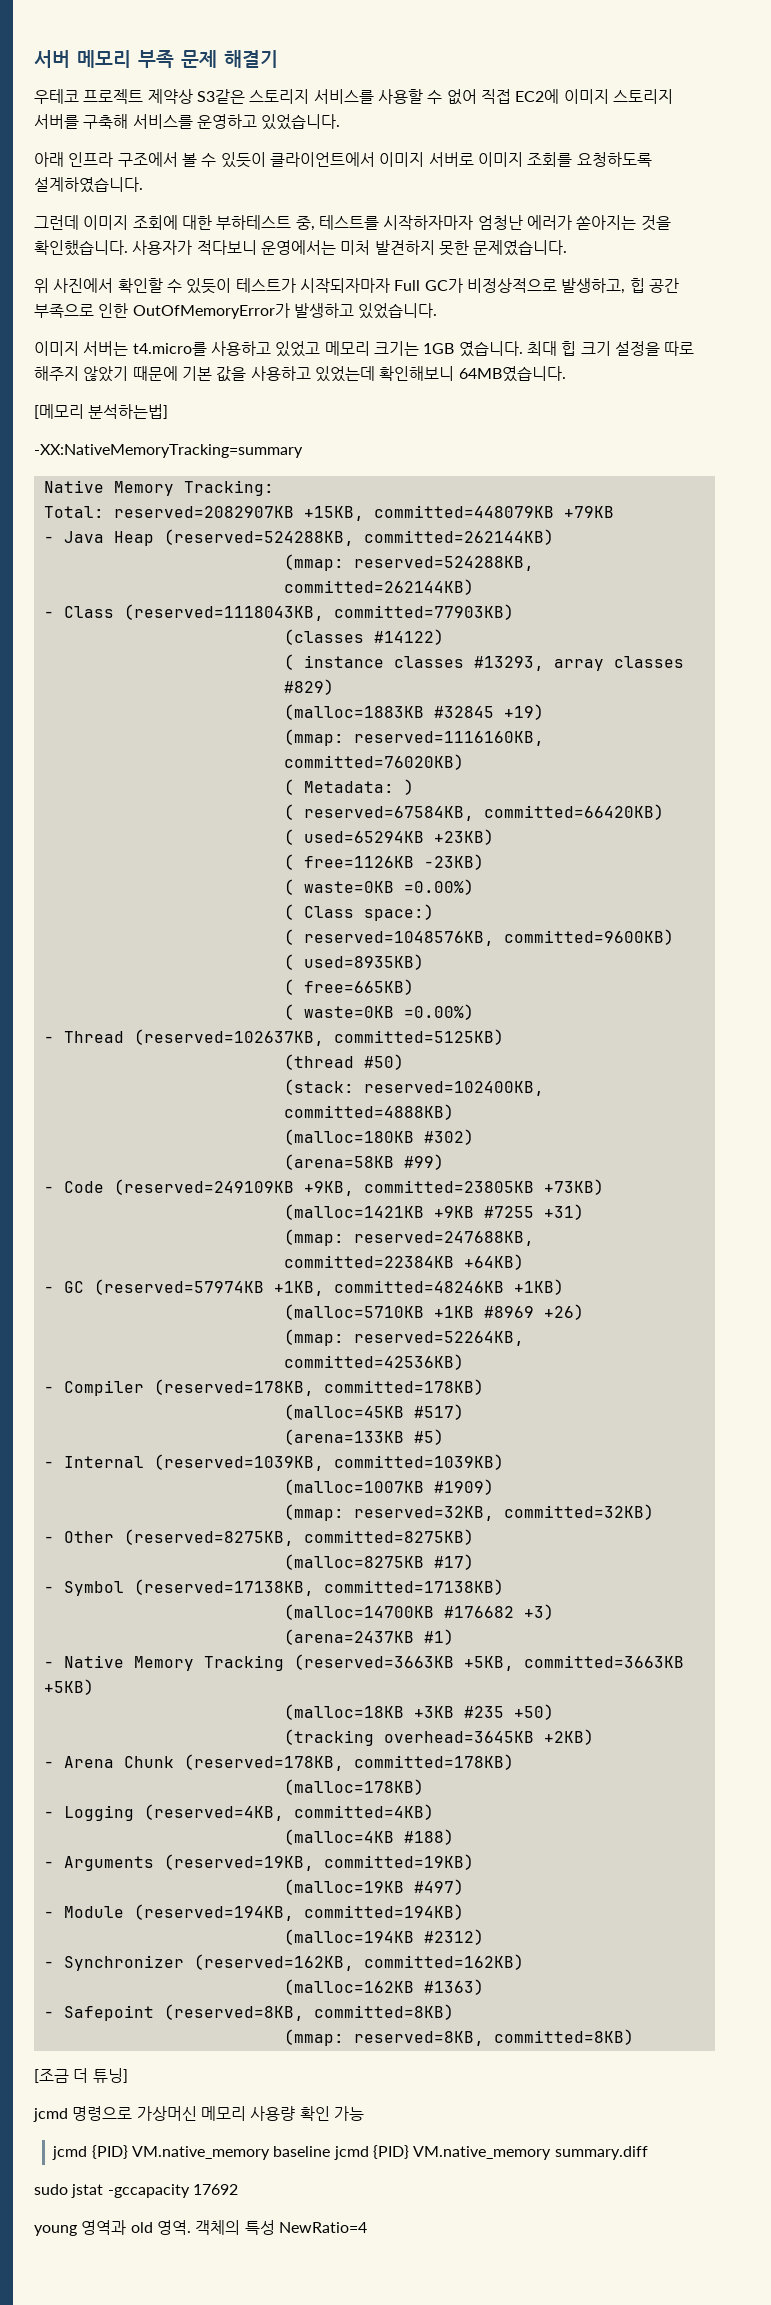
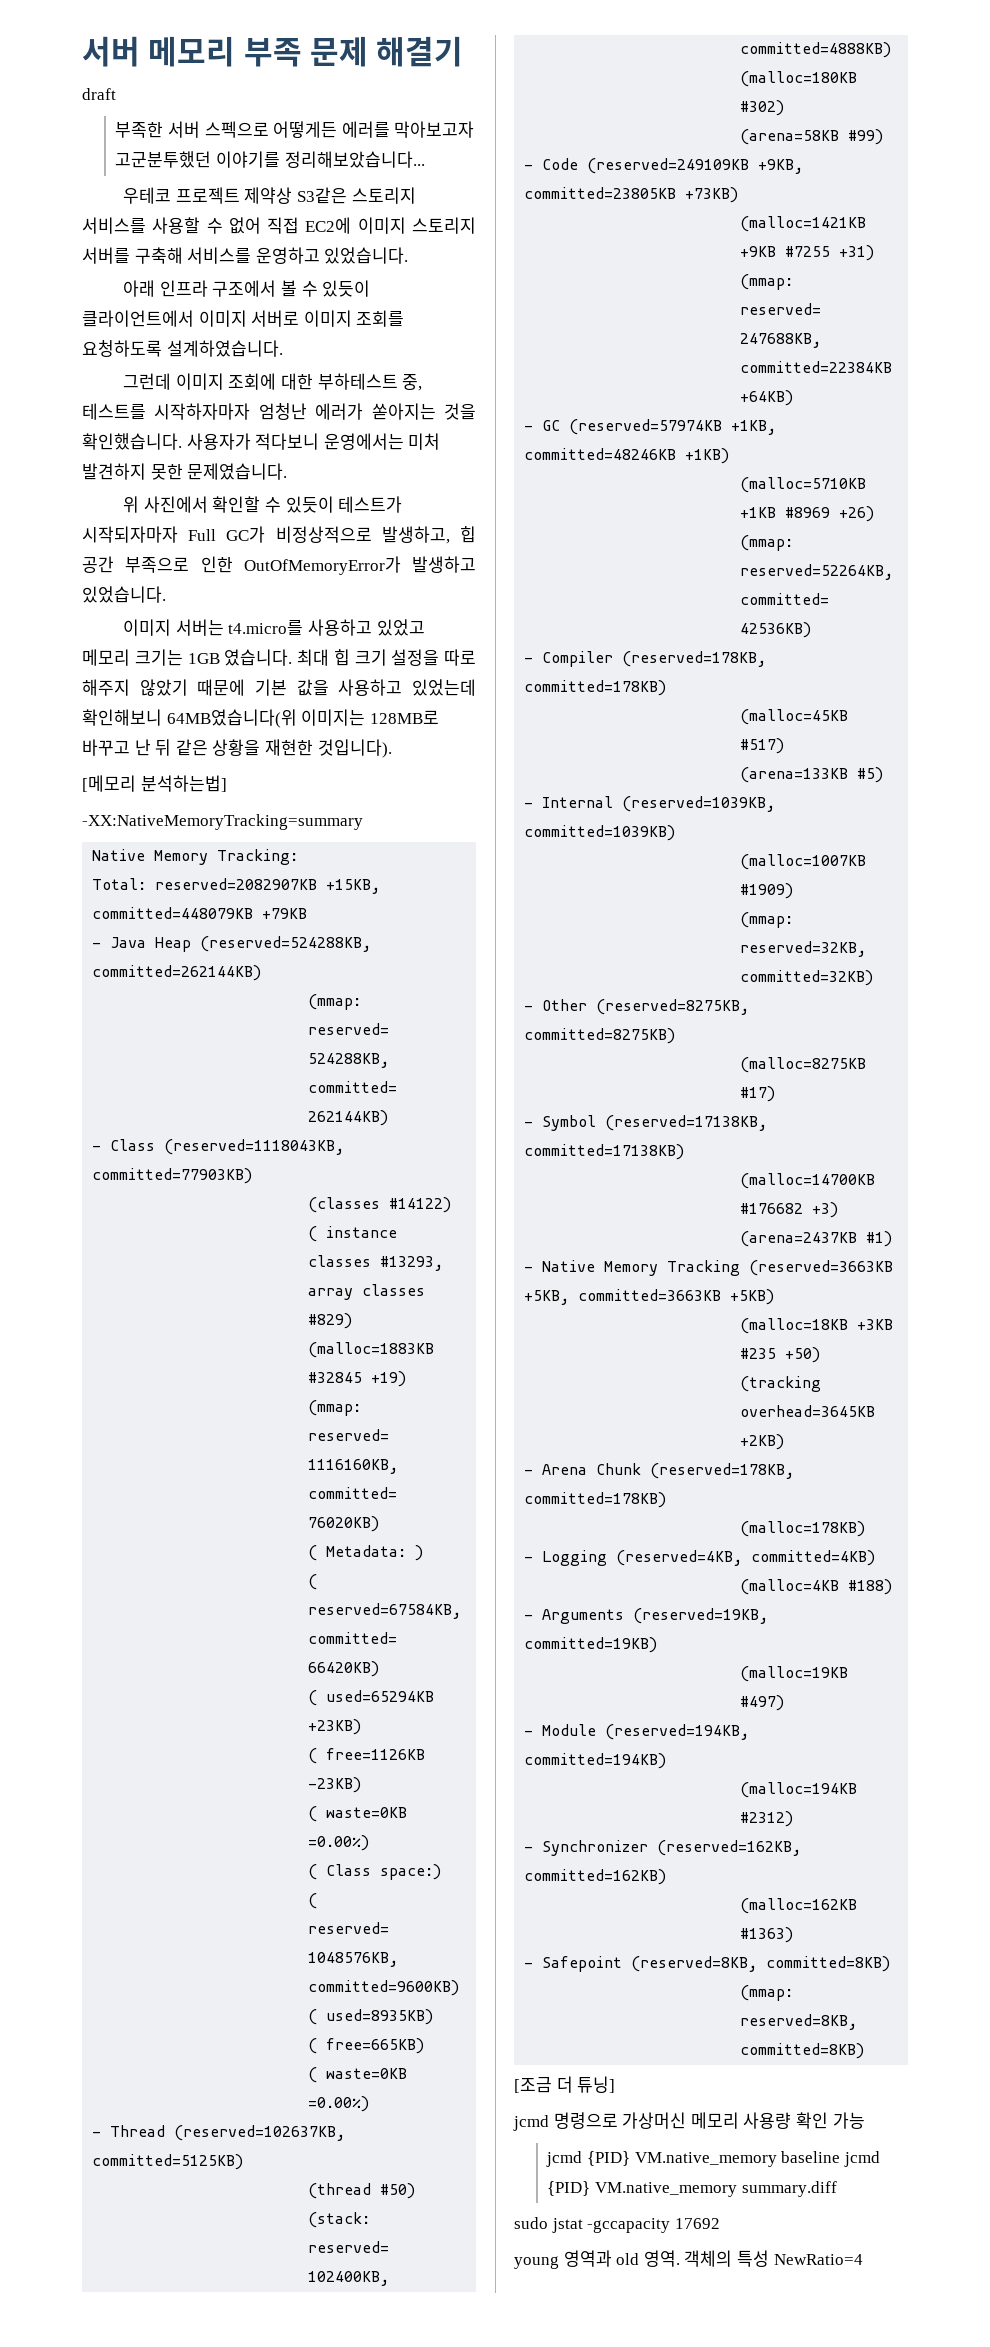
(278, 59) none -> [82,88,116,100] [115,121,475,138] [115,151,425,168] // draft // 부족한 서버 스펙으로 어떻게든 에러를 막아보고자 고군분투했던 이야기를 정리해보았습니다...
[458,366,566,382] 64MB였습니다. -> [166,709,439,728] [82,739,392,758] 64MB였습니다(위 이미지는 128MB로 바꾸고 난 뒤 같은 상황을 재현한 것입니다).

